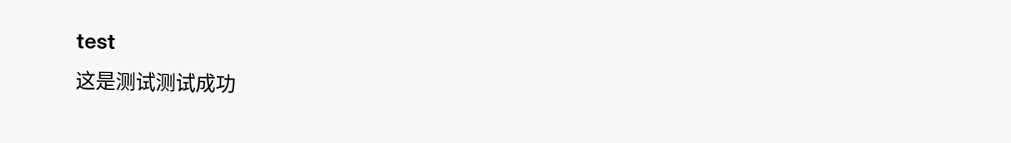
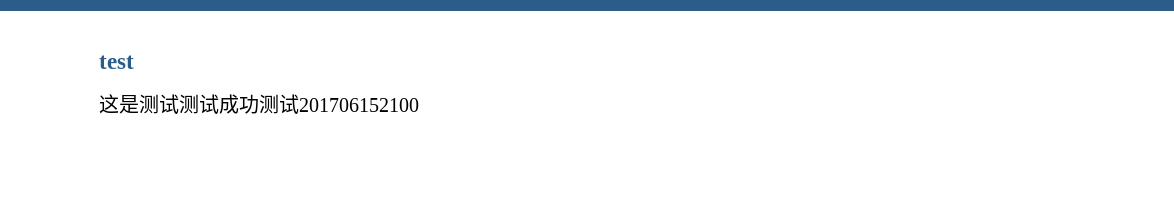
(236, 83) none -> [259,94,419,114] 测试201706152100

